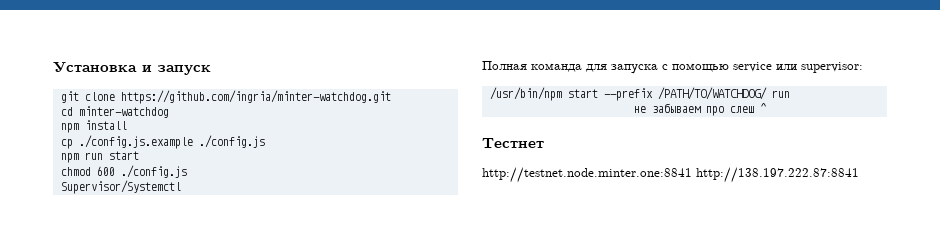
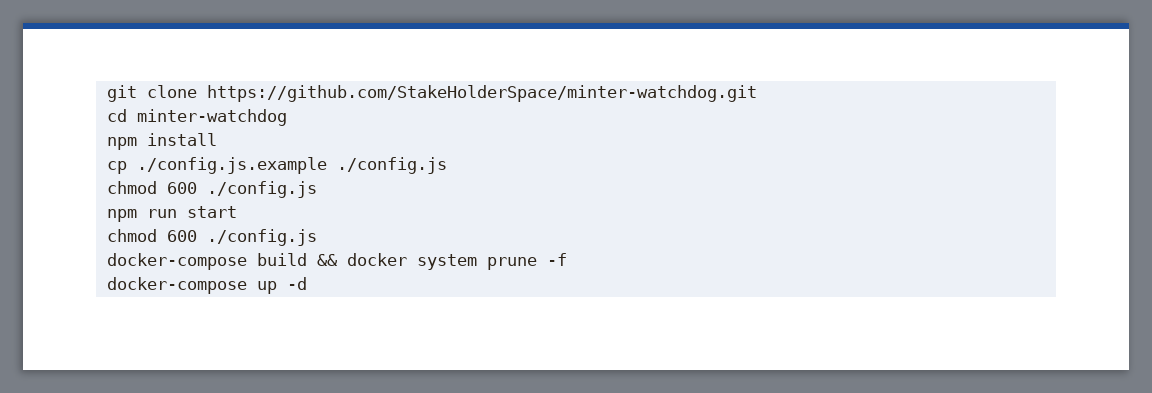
[53,62,211,75] Установка и запуск // -> (107, 93) none
[120,90,391,104] https://github.com/ingria/minter-watchdog.git -> [207,85,758,102] https://github.com/StakeHolderSpace/minter-watchdog.git
(265, 141) none -> [107,181,318,198] // chmod 600 ./config.js
[60,180,181,194] [482,61,863,74] [489,87,790,101] [633,103,766,116] [482,138,544,149] [482,167,859,183] Supervisor/Systemctl // Полная команда для запуска с помощью service или supervisor: // /usr/bin/npm start --prefix /PATH/TO/WATCHDOG/ run // не забываем про слеш ^ // Тестнет // http://testnet.node.minter.one:8841 http://138.197.222.87:8841 -> [107,253,568,270] [107,277,308,294] docker-compose build && docker system prune -f // docker-compose up -d

